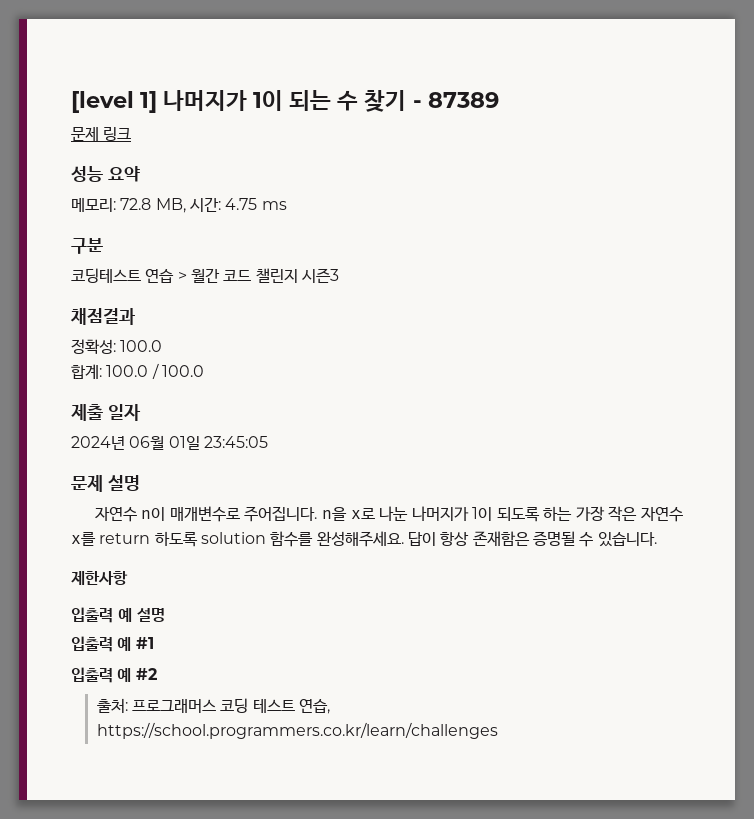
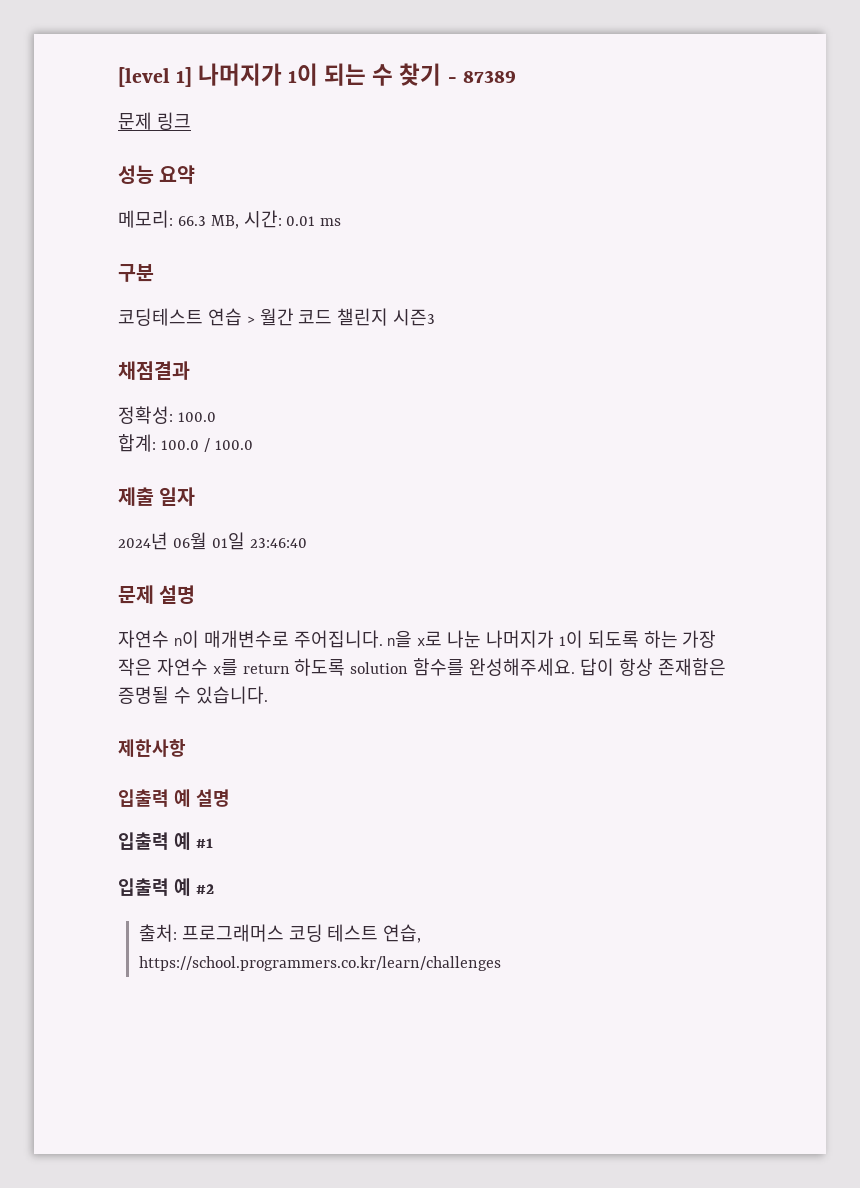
[120,198,152,210] 72.8 -> [177,216,206,226] 66.3
[225,198,258,210] 4.75 -> [286,216,316,226] 0.01
[203,436,268,448] 23:45:05 -> [249,538,307,548] 23:46:40

